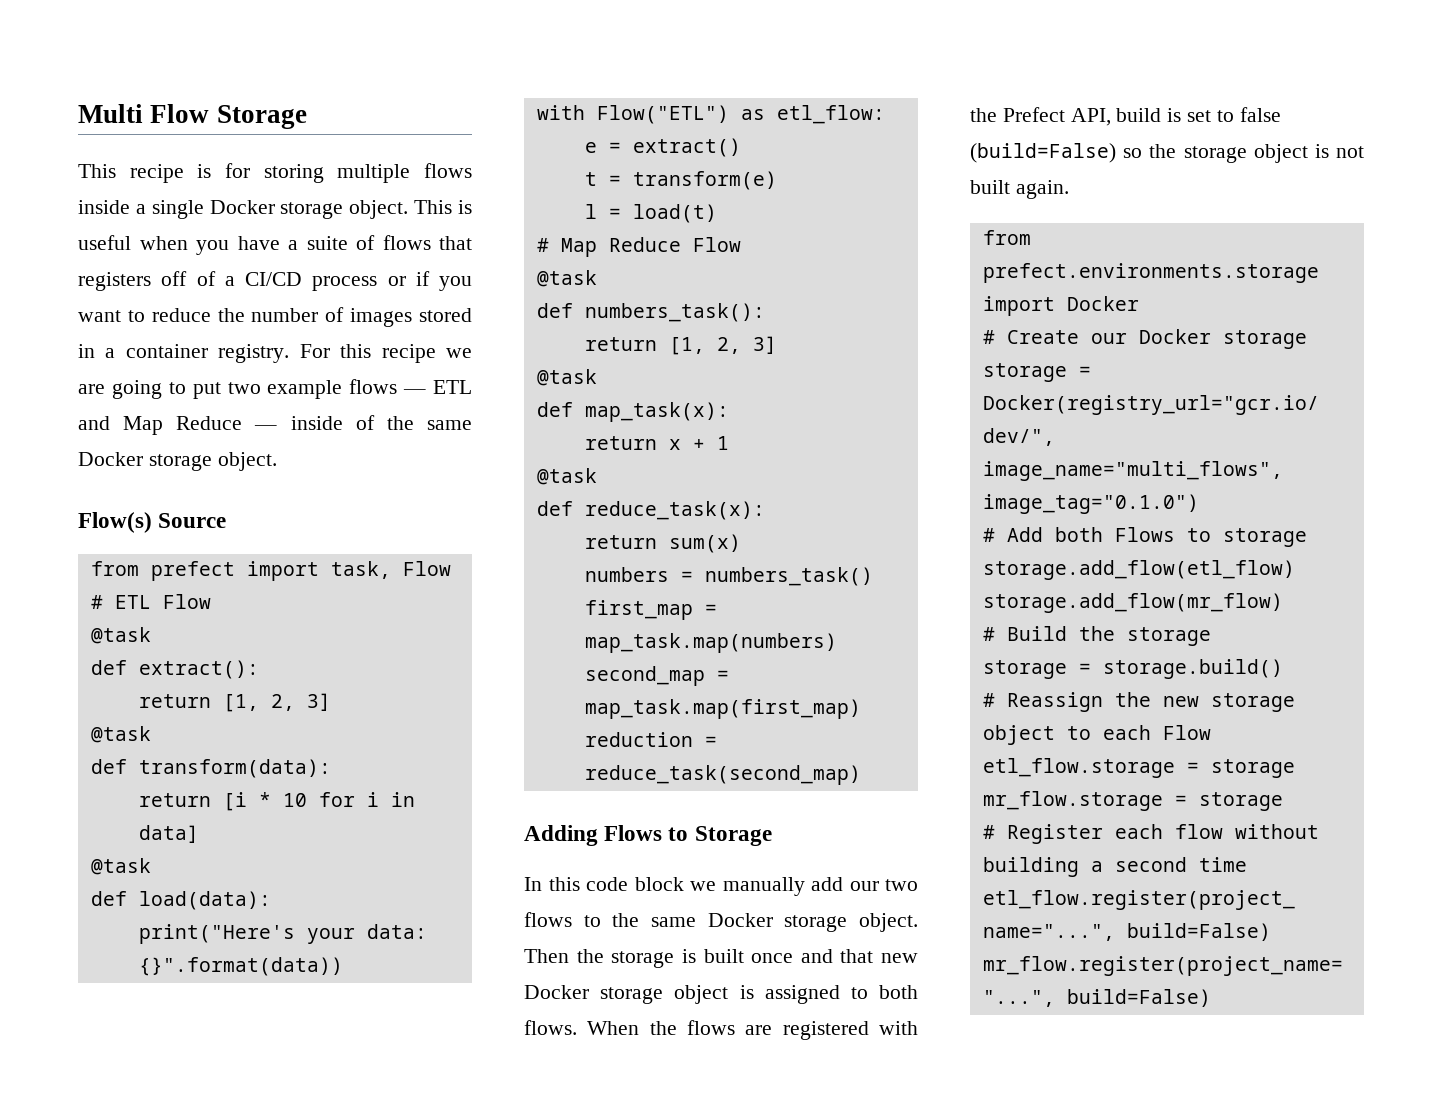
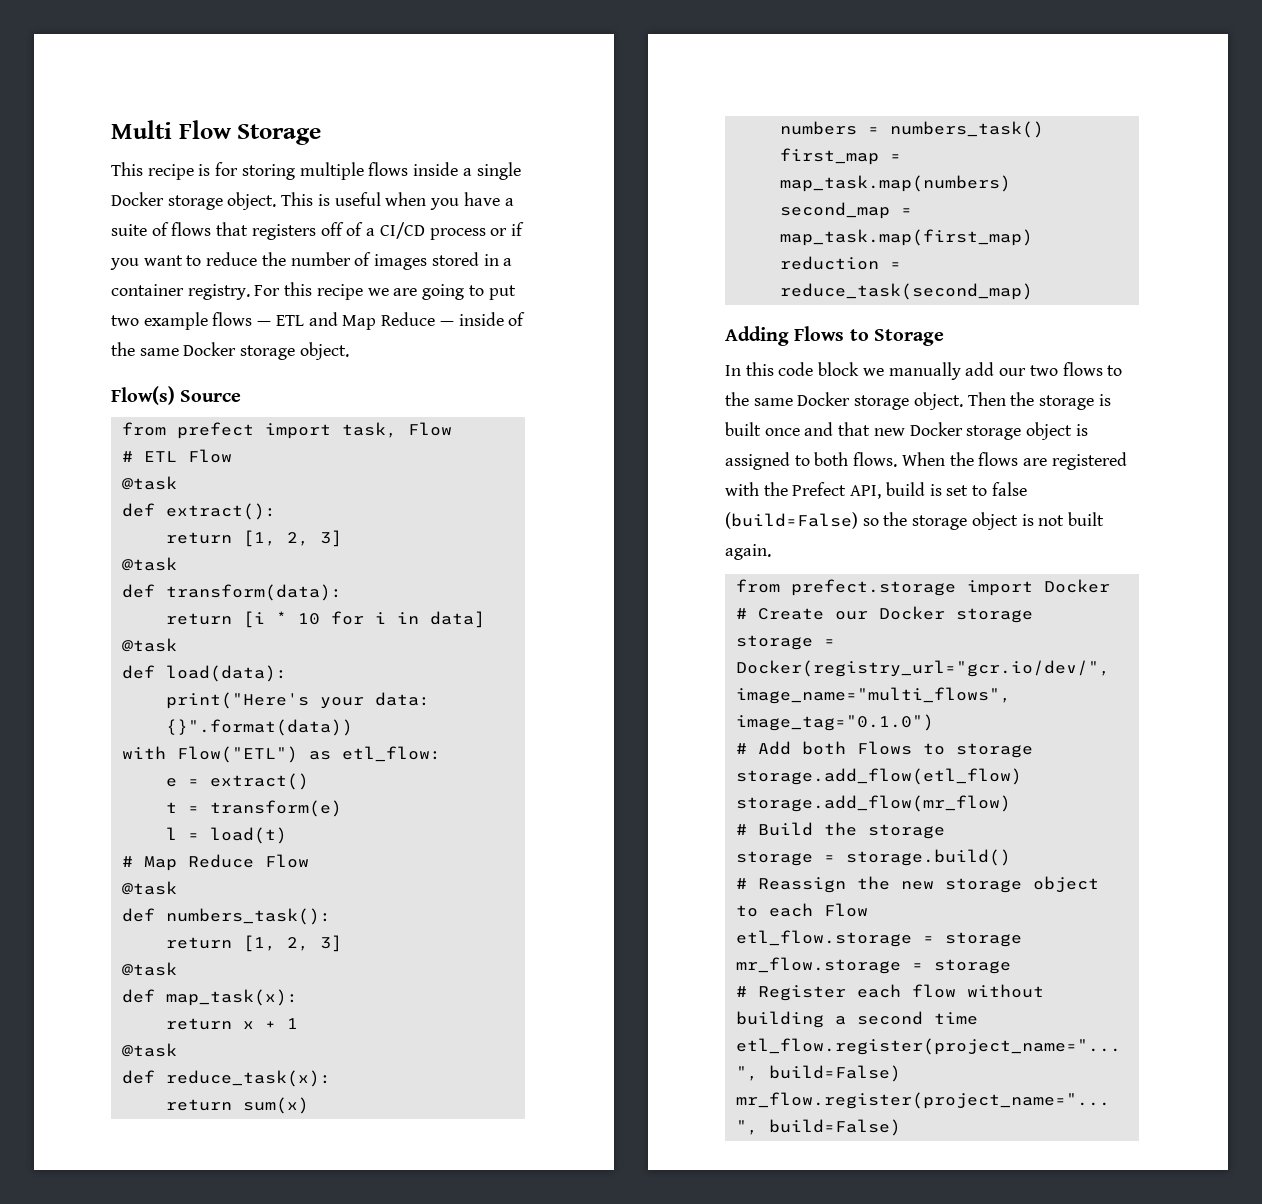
[982,263,1319,283] prefect.environments.storage -> [790,579,956,596] prefect.storage

